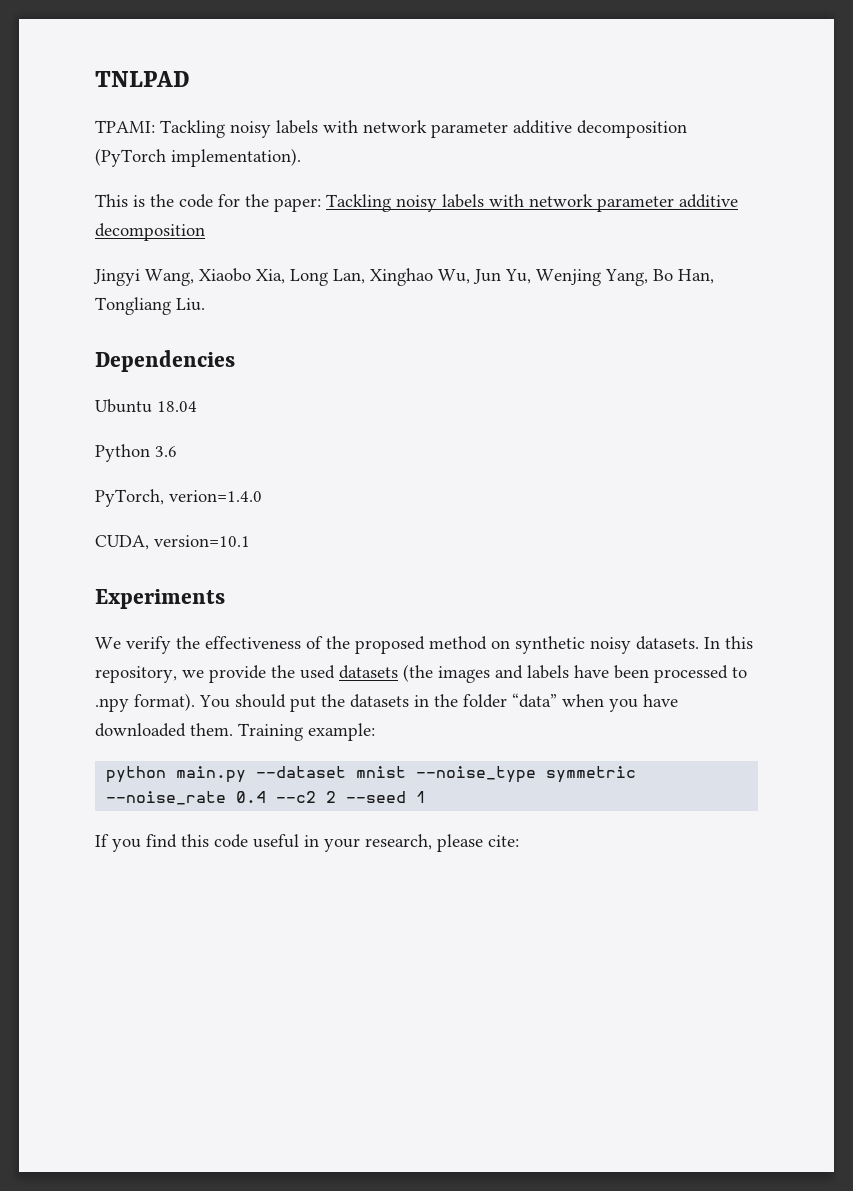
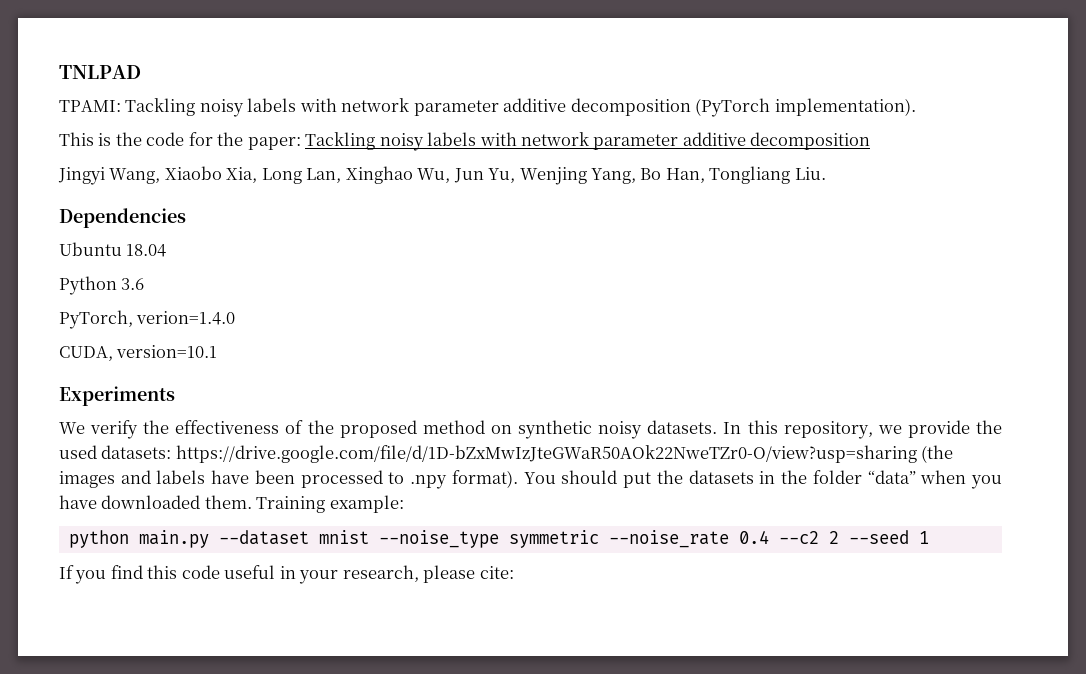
[339,665,398,679] datasets -> [101,445,917,463] datasets: https://drive.google.com/file/d/1D-bZxMwIzJteGWaR50AOk22NweTZr0-O/view?usp=sharing

